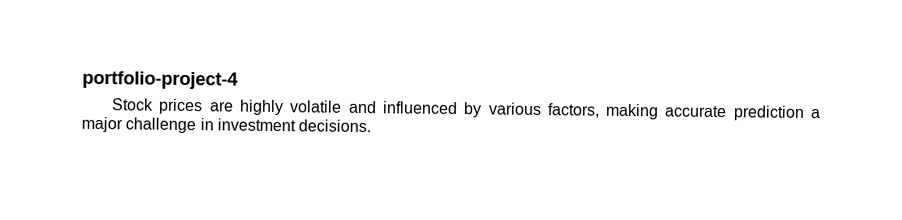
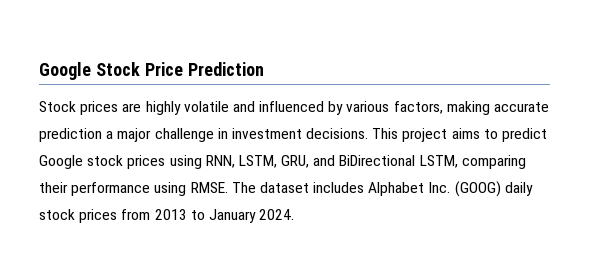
[82,70,239,90] portfolio-project-4 -> [39,62,264,80] Google Stock Price Prediction
(372, 126) none -> [372,128,548,142] [39,155,526,169] [39,181,533,197] [39,209,295,223] This project aims to predict Google stock prices using RNN, LSTM, GRU, and BiDirectional LSTM, comparing their performance using RMSE. The dataset includes Alphabet Inc. (GOOG) daily stock prices from 2013 to January 2024.

